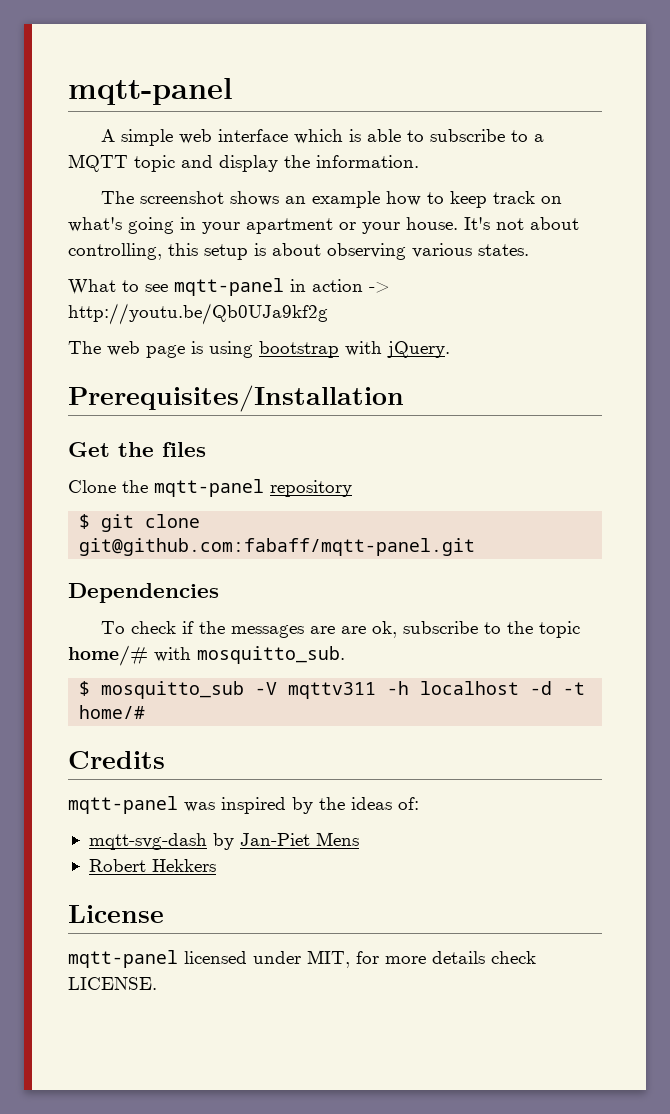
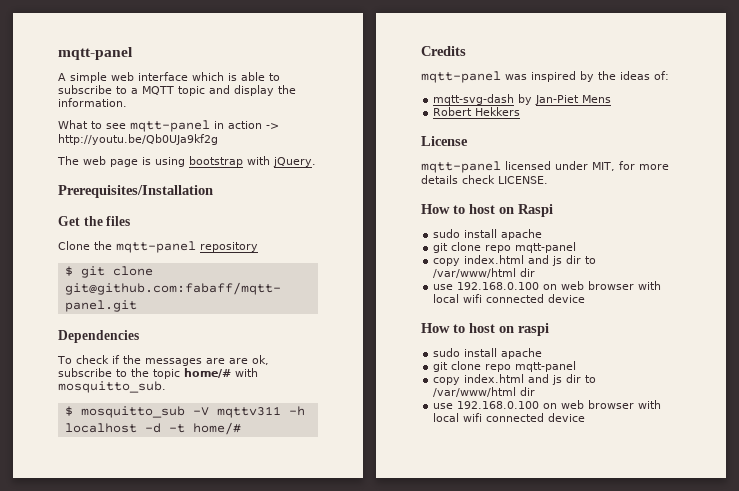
[100,191,562,208] [68,217,579,234] [68,243,529,260] // The screenshot shows an example how to keep track on what's going in your apartment or your house. It's not about controlling, this setup is about observing various states. -> (127, 102) none
(157, 983) none -> [421,204,553,217] [433,229,543,240] [433,242,577,253] [433,255,597,266] [433,268,536,278] [433,281,662,290] [433,294,586,303] [421,323,549,336] [433,348,543,359] [433,361,577,372] [433,374,597,385] [433,387,536,397] [433,400,662,409] [433,413,586,422] // How to host on Raspi // sudo install apache // git clone repo mqtt-panel // copy index.html and js dir to /var/www/html dir // use 192.168.0.100 on web browser with local wifi connected device // How to host on raspi // sudo install apache // git clone repo mqtt-panel // copy index.html and js dir to /var/www/html dir // use 192.168.0.100 on web browser with local wifi connected device

